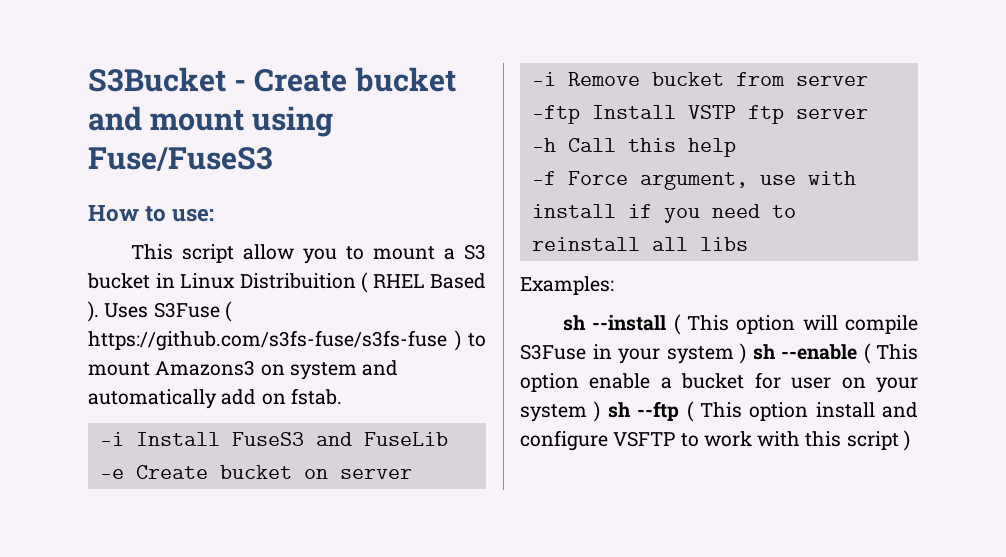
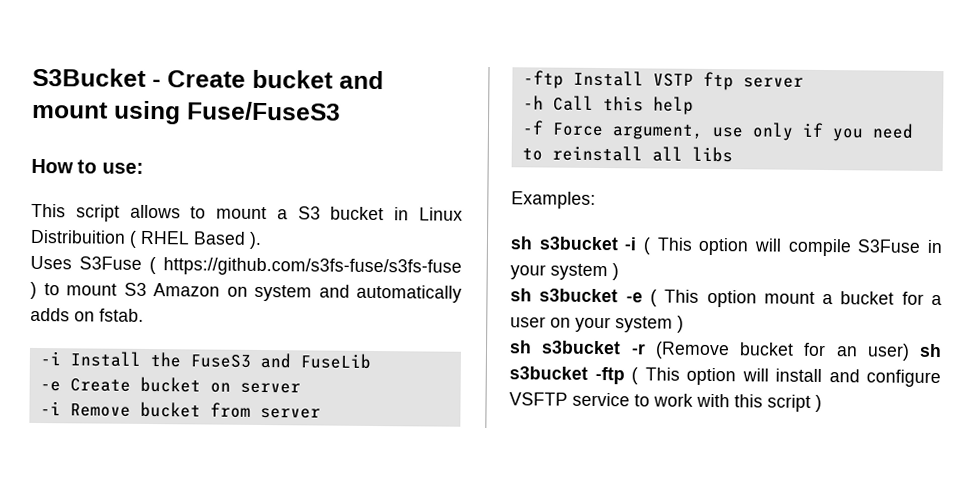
[242,244,337,264] allow you -> [129,204,181,219] allows
(99, 311) none -> (262, 240) //
[155,360,256,376] Amazons3 -> [123,282,220,297] S3 Amazon
[221,389,257,405] add -> [30,307,70,322] adds
(220, 439) none -> [149,352,181,368] the
[807,171,856,185] [531,204,616,218] with install -> [751,122,794,141] only
[592,315,667,331] --install -> [538,236,638,251] s3bucket -i
[752,343,918,364] [520,373,651,392] sh --enable ( This option enable -> [510,288,815,308] // sh s3bucket -e ( This option mount
(781, 380) none -> [931,294,943,306] a
[607,401,809,422] sh --ftp ( This option -> [509,340,942,361] [509,366,769,386] // sh s3bucket -r (Remove bucket for an user) sh s3bucket -ftp ( This option will
(676, 439) none -> [572,392,630,407] service

